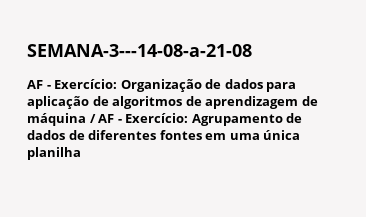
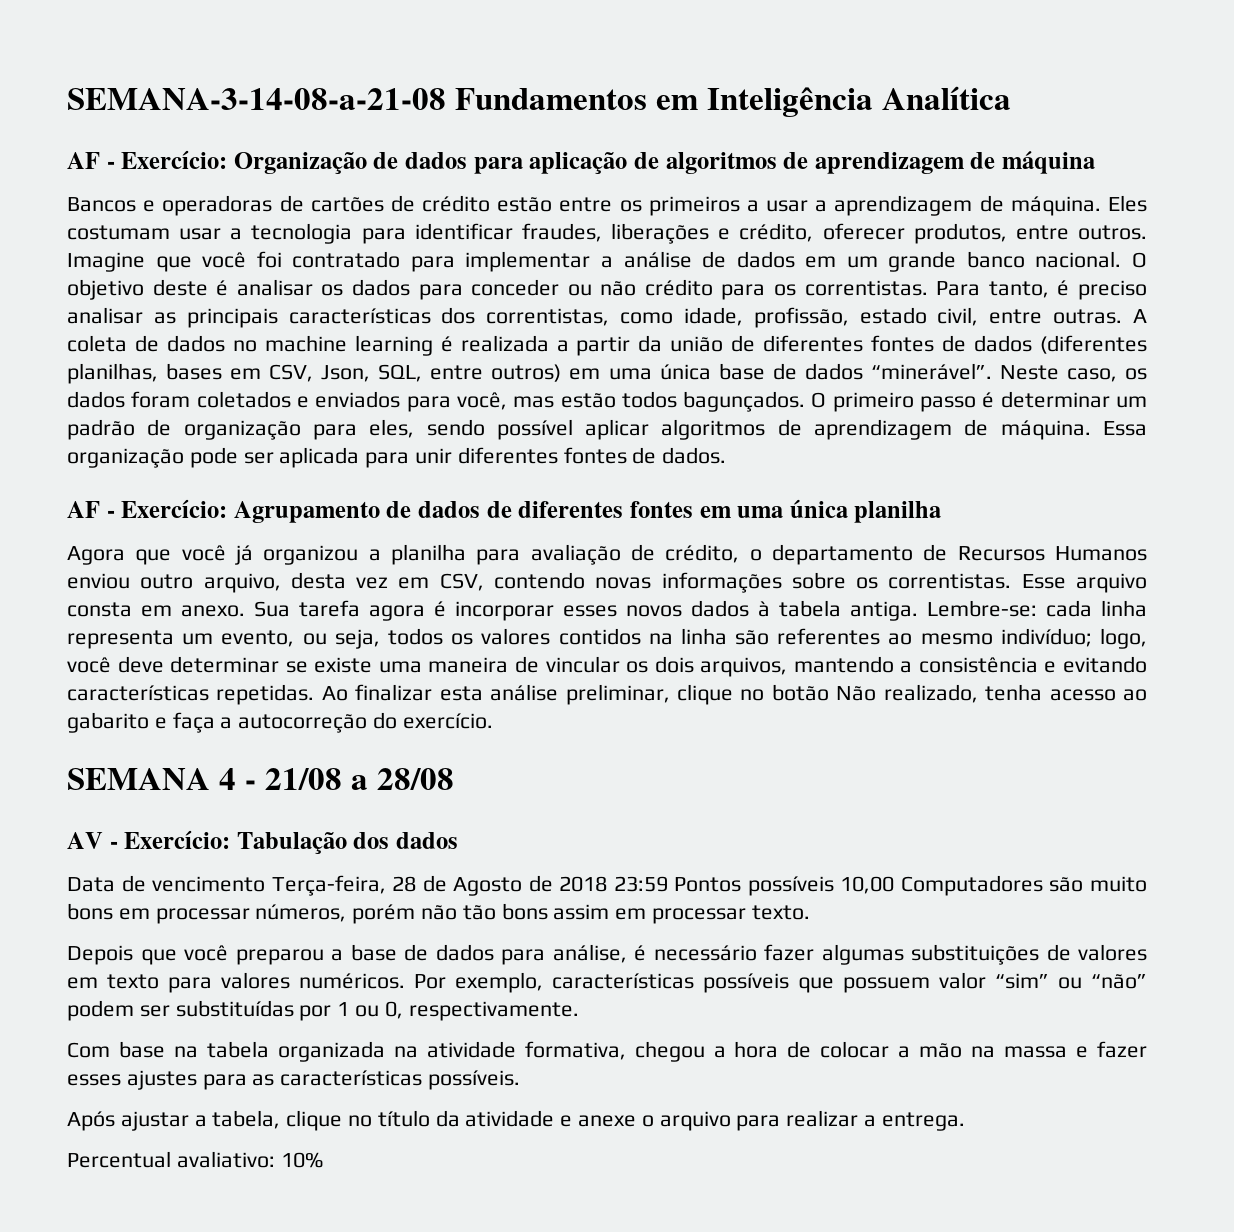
[27,44,252,57] SEMANA-3---14-08-a-21-08 -> [67,86,1011,117] SEMANA-3-14-08-a-21-08 Fundamentos em Inteligência Analítica
[89,114,96,123] / -> [67,195,1147,216] [67,223,1147,244] [67,251,1147,272] [67,279,1148,300] [67,307,1147,328] [67,335,1148,356] [67,363,1147,384] [67,391,1147,412] [67,419,1147,440] [67,447,727,468] // Bancos e operadoras de cartões de crédito estão entre os primeiros a usar a aprendizagem de máquina. Eles costumam usar a tecnologia para identificar fraudes, liberações e crédito, oferecer produtos, entre outros. Imagine que você foi contratado para implementar a análise de dados em um grande banco nacional. O objetivo deste é analisar os dados para conceder ou não crédito para os correntistas. Para tanto, é preciso analisar as principais características dos correntistas, como idade, profissão, estado civil, entre outras. A coleta de dados no machine learning é realizada a partir da união de diferentes fontes de dados (diferentes planilhas, bases em CSV, Json, SQL, entre outros) em uma única base de dados “minerável”. Neste caso, os dados foram coletados e enviados para você, mas estão todos bagunçados. O primeiro passo é determinar um padrão de organização para eles, sendo possível aplicar algoritmos de aprendizagem de máquina. Essa organização pode ser aplicada para unir diferentes fontes de dados. //
(81, 153) none -> [67,544,1148,565] [67,572,1148,593] [67,600,1147,621] [67,628,1147,649] [67,656,1147,677] [67,684,1148,705] [67,712,493,733] [67,768,454,790] [67,830,459,855] [67,875,1147,896] [67,903,810,924] [67,944,1147,965] [67,972,1147,993] [67,1000,579,1021] [67,1041,1148,1062] [67,1070,521,1090] [67,1110,965,1131] [67,1151,323,1168] // Agora que você já organizou a planilha para avaliação de crédito, o departamento de Recursos Humanos enviou outro arquivo, desta vez em CSV, contendo novas informações sobre os correntistas. Esse arquivo consta em anexo. Sua tarefa agora é incorporar esses novos dados à tabela antiga. Lembre-se: cada linha representa um evento, ou seja, todos os valores contidos na linha são referentes ao mesmo indivíduo; logo, você deve determinar se existe uma maneira de vincular os dois arquivos, mantendo a consistência e evitando características repetidas. Ao finalizar esta análise preliminar, clique no botão Não realizado, tenha acesso ao gabarito e faça a autocorreção do exercício. // SEMANA 4 - 21/08 a 28/08 // AV - Exercício: Tabulação dos dados // Data de vencimento Terça-feira, 28 de Agosto de 2018 23:59 Pontos possíveis 10,00 Computadores são muito bons em processar números, porém não tão bons assim em processar texto. // Depois que você preparou a base de dados para análise, é necessário fazer algumas substituições de valores em texto para valores numéricos. Por exemplo, características possíveis que possuem valor “sim” ou “não” podem ser substituídas por 1 ou 0, respectivamente. // Com base na tabela organizada na atividade formativa, chegou a hora de colocar a mão na massa e fazer esses ajustes para as características possíveis. // Após ajustar a tabela, clique no título da atividade e anexe o arquivo para realizar a entrega. // Percentual avaliativo: 10%

